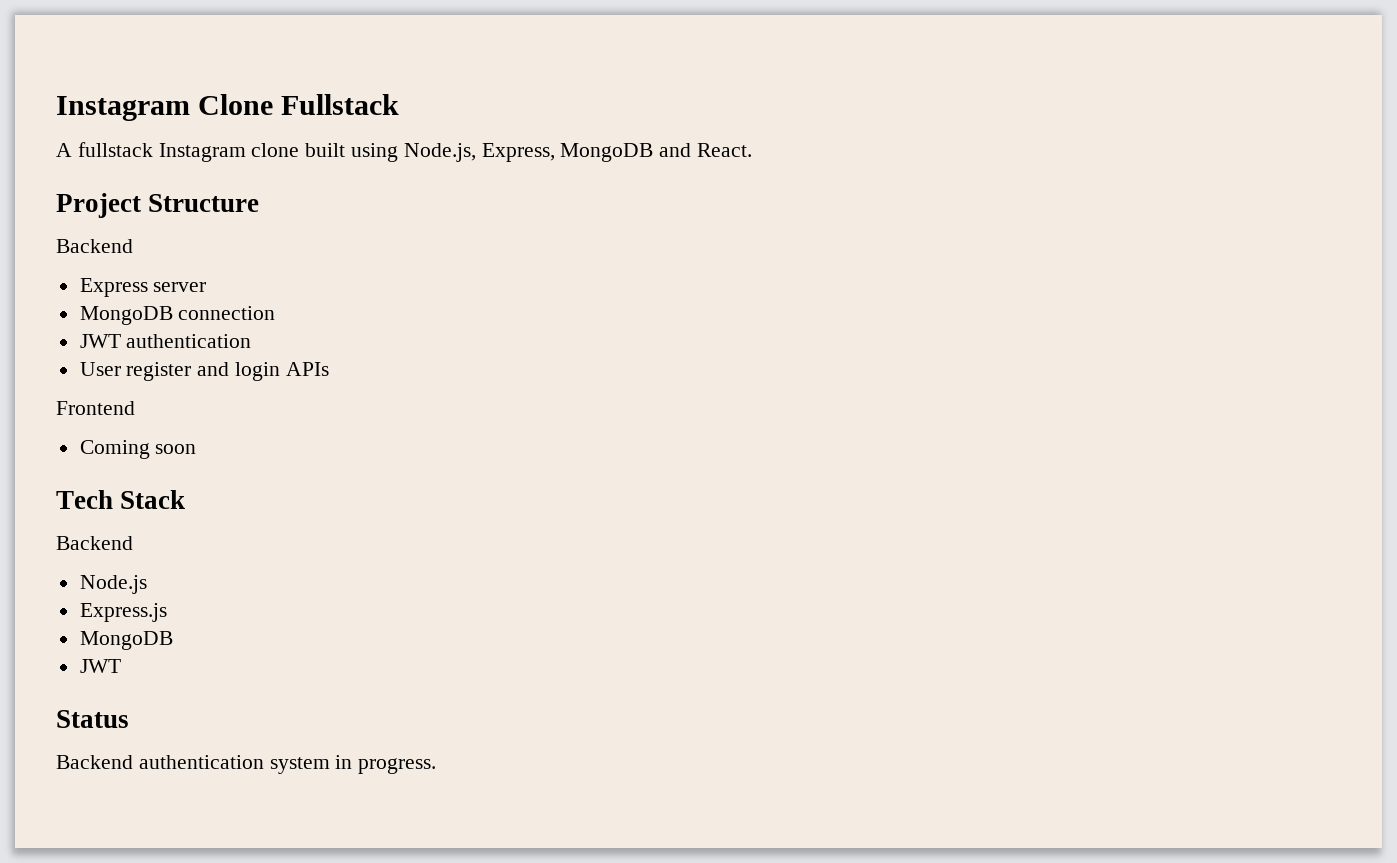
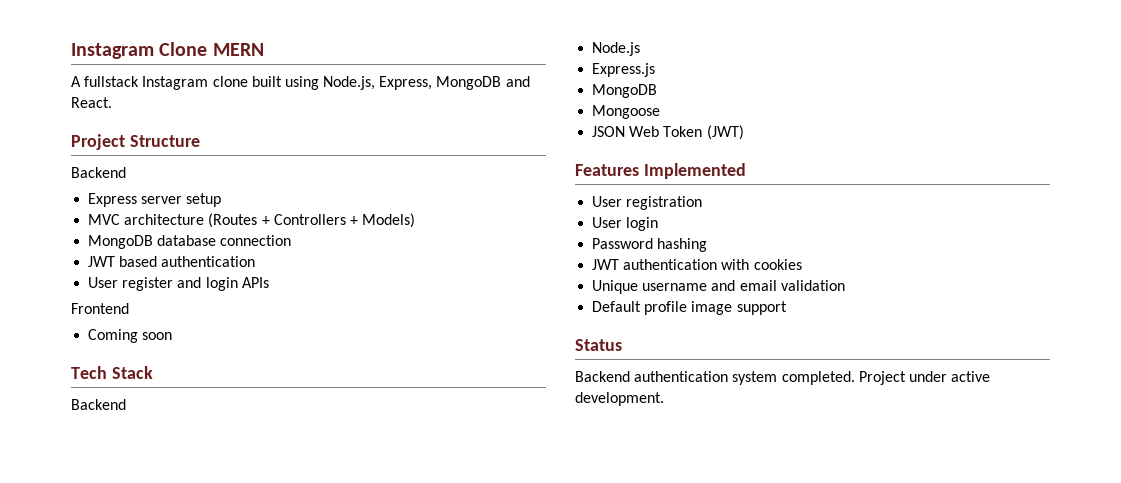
[281,94,400,115] Fullstack -> [212,43,264,56] MERN
[79,306,173,325] // MongoDB -> [186,193,222,207] [88,213,416,228] [88,235,217,249] setup // MVC architecture (Routes + Controllers + Models) // MongoDB database
(121, 341) none -> [119,256,158,267] based
[79,659,121,673] JWT -> [592,105,661,119] [592,125,744,140] [575,163,746,179] [592,196,703,210] [592,217,659,231] [592,238,708,252] [592,259,802,270] [592,280,845,294] [592,301,787,315] Mongoose // JSON Web Token (JWT) // Features Implemented // User registration // User login // Password hashing // JWT authentication with cookies // Unique username and email validation // Default profile image support
[335,755,437,774] in progress. -> [781,371,991,385] [575,392,664,406] completed. Project under active development.

